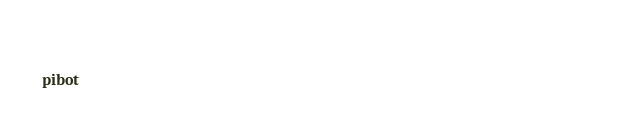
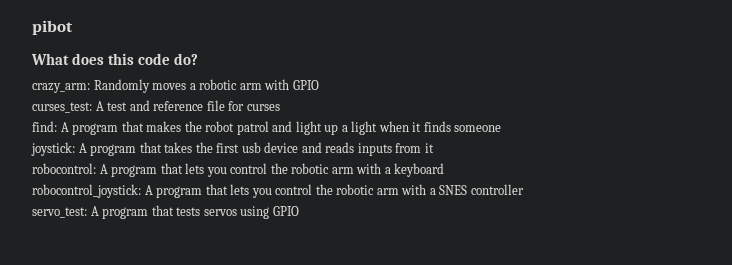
(79, 80) none -> [31,53,199,65] [32,79,319,93] [32,100,280,113] [32,121,502,135] [31,142,434,156] [32,163,445,177] [32,184,524,198] [32,205,299,219] // What does this code do? // crazy_arm: Randomly moves a robotic arm with GPIO // curses_test: A test and reference file for curses // find: A program that makes the robot patrol and light up a light when it finds someone // joystick: A program that takes the first usb device and reads inputs from it // robocontrol: A program that lets you control the robotic arm with a keyboard // robocontrol_joystick: A program that lets you control the robotic arm with a SNES controller // servo_test: A program that tests servos using GPIO

